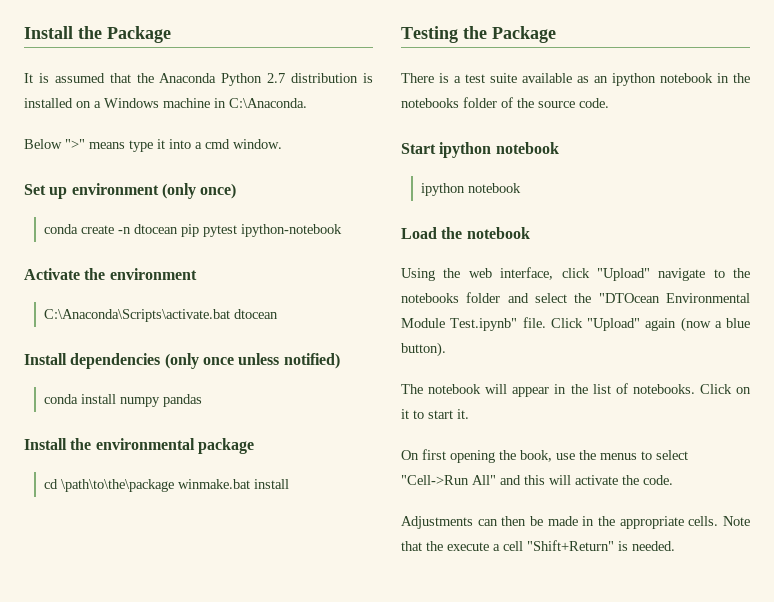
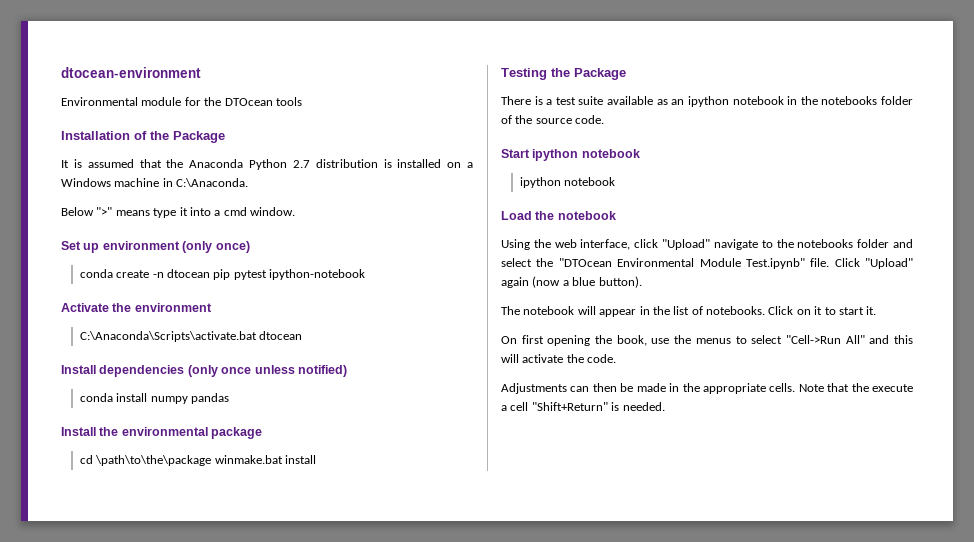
[24,26,73,39] Install -> [61,67,201,78] [61,97,302,106] [61,131,147,140] dtocean-environment // Environmental module for the DTOcean tools // Installation of

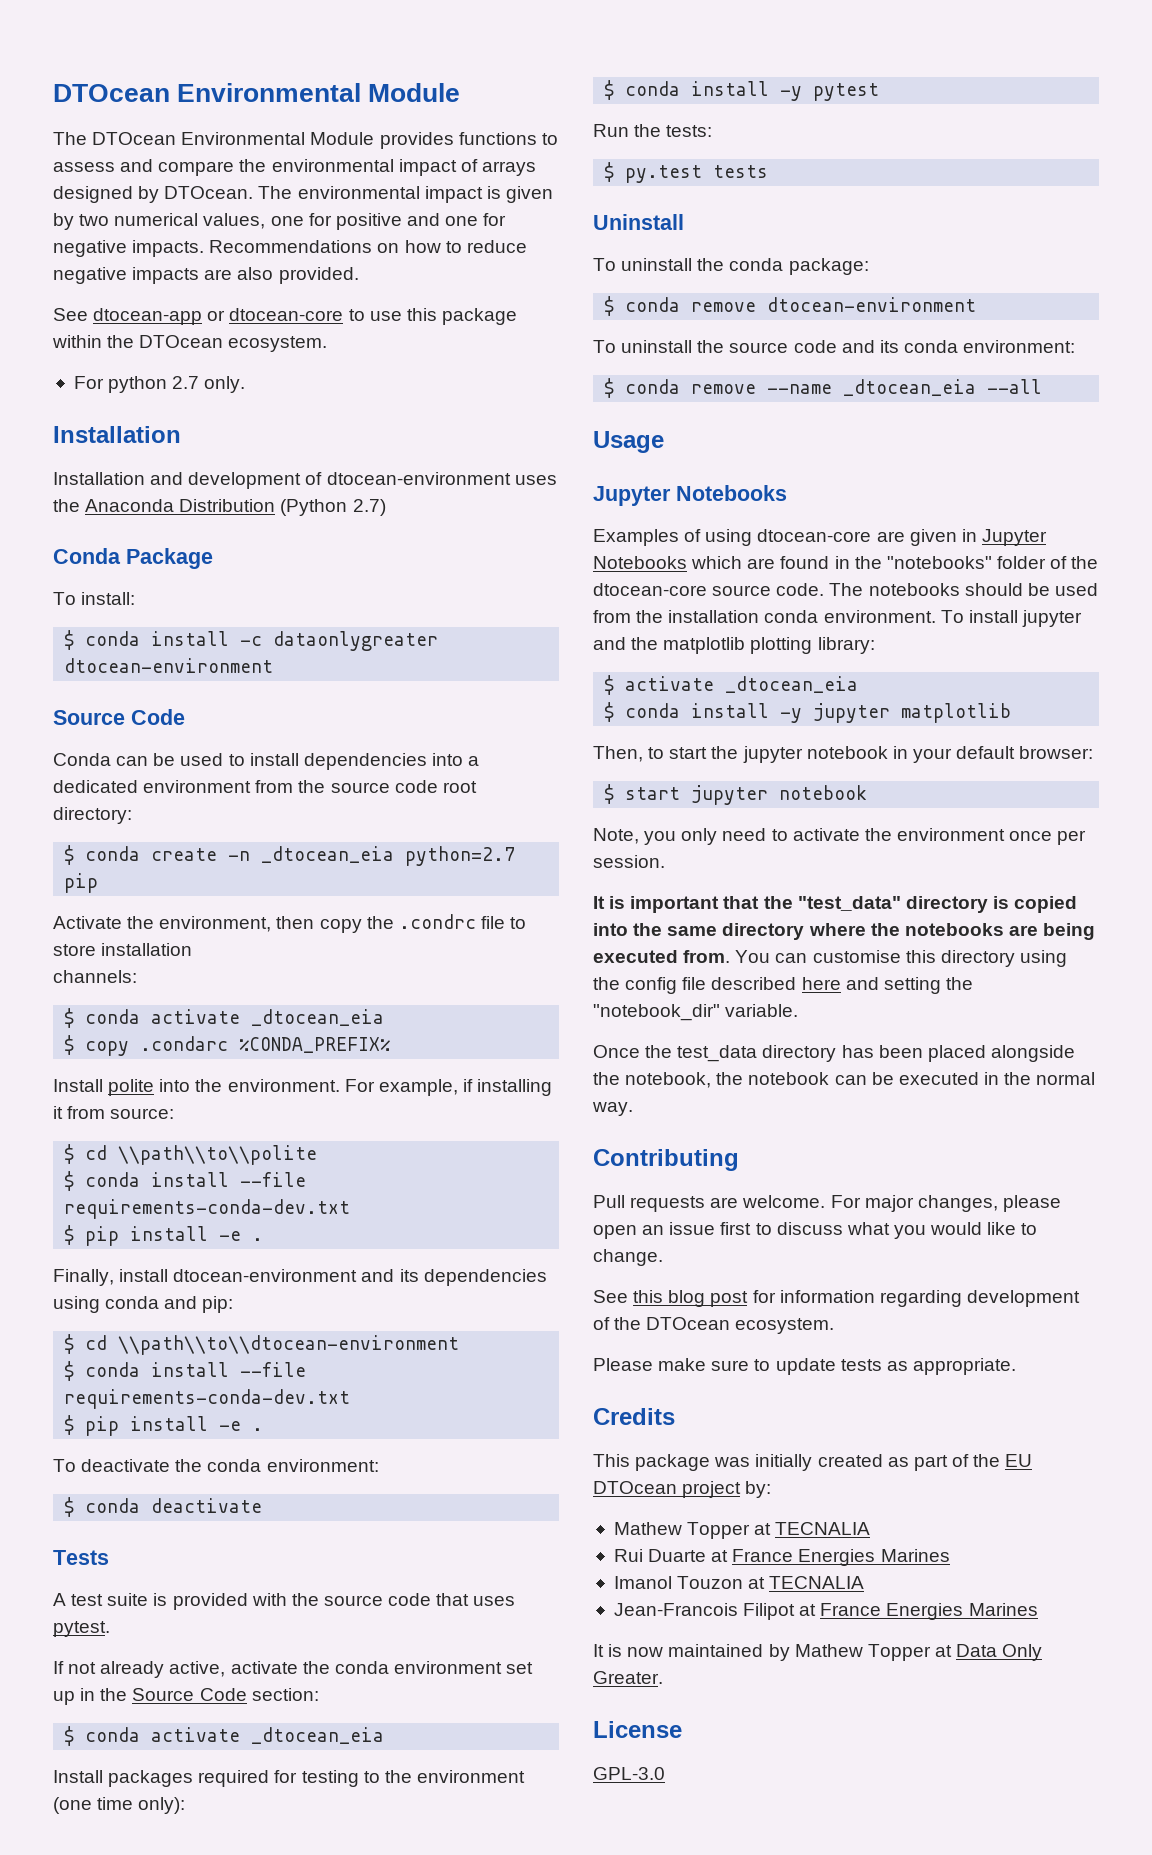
[61,67,201,78] [61,97,302,106] [61,131,225,143] [61,159,473,170] [61,178,249,187] [61,207,295,218] [61,241,250,253] [79,269,366,280] [61,303,212,312] [79,331,303,342] [61,365,347,377] [79,393,229,404] [61,427,263,439] [79,455,316,466] [501,68,626,80] [501,96,914,107] [501,115,605,124] [501,149,640,161] [519,177,616,188] [501,211,616,220] [501,239,913,250] [501,258,913,269] [501,276,642,288] [501,306,877,317] [501,335,913,346] [501,354,617,363] [501,383,913,394] [501,402,665,411] dtocean-environment // Environmental module for the DTOcean tools // Installation of the Package // It is assumed that the Anaconda Python 2.7 distribution is installed on a Windows machine in C:\Anaconda. // Below ">" means type it into a cmd window. // Set up environment (only once) // conda create -n dtocean pip pytest ipython-notebook // Activate the environment // C:\Anaconda\Scripts\activate.bat dtocean // Install dependencies (only once unless notified) // conda install numpy pandas // Install the environmental package // cd \path\to\the\package winmake.bat install // Testing the Package // There is a test suite available as an ipython notebook in the notebooks folder of the source code. // Start ipython notebook // ipython notebook // Load the notebook // Using the web interface, click "Upload" navigate to the notebooks folder and select the "DTOcean Environmental Module Test.ipynb" file. Click "Upload" again (now a blue button). // The notebook will appear in the list of notebooks. Click on it to start it. // On first opening the book, use the menus to select "Cell->Run All" and this will activate the code. // Adjustments can then be made in the appropriate cells. Note that the execute a cell "Shift+Return" is needed. -> [53,83,461,102] [53,132,558,149] [53,159,536,176] [53,186,553,203] [53,213,507,230] [53,240,527,257] [53,267,359,284] [53,308,517,325] [52,335,328,352] [73,376,246,393] [53,426,181,443] [53,472,557,489] [53,499,386,516] [53,548,213,569] [53,592,136,605] [64,630,439,651] [64,658,274,673] [53,709,185,725] [53,753,480,770] [53,780,477,793] [53,807,132,824] [64,845,516,866] [64,873,99,893] [53,914,527,933] [53,943,193,956] [53,970,137,983] [64,1008,385,1028] [64,1035,392,1056] [53,1079,553,1096] [53,1106,175,1119] [64,1144,318,1165] [64,1171,307,1191] [64,1199,351,1219] [64,1225,264,1246] [53,1269,547,1286] [53,1296,234,1313] [64,1334,460,1355] [64,1361,307,1381] [64,1389,351,1409] [64,1415,264,1436] [53,1459,379,1472] [64,1497,263,1517] [53,1550,109,1565] [53,1593,516,1610] [53,1621,110,1637] [53,1661,534,1678] [53,1688,319,1705] [64,1726,385,1746] [53,1770,525,1787] [53,1797,186,1814] [604,80,880,101] [593,124,713,137] [604,162,769,183] [593,214,684,230] [593,258,869,275] [604,296,977,316] [593,340,1076,353] [604,378,1043,398] [593,431,664,453] [593,485,787,506] [593,529,1047,546] [593,556,1099,569] [593,583,1098,596] [593,610,1082,627] [593,637,875,654] [604,675,859,695] [604,702,1012,723] [593,746,1094,763] [604,784,868,805] [593,828,1087,845] [593,855,665,868] [593,896,1078,913] [593,923,1096,940] [593,950,1067,967] [593,977,973,994] [593,1004,799,1021] [593,1045,1075,1062] [593,1072,1096,1088] [592,1102,633,1116] [593,1149,739,1171] [593,1195,1061,1212] [593,1222,1038,1239] [593,1249,663,1266] [593,1290,1080,1307] [593,1317,835,1334] [593,1358,1016,1375] [593,1408,675,1425] [593,1454,1033,1471] [593,1481,772,1498] [613,1522,871,1539] [613,1549,950,1566] [613,1576,865,1589] [613,1603,1038,1620] [593,1644,1043,1661] [593,1671,663,1684] [593,1721,682,1738] [593,1767,665,1780] DTOcean Environmental Module // The DTOcean Environmental Module provides functions to assess and compare the environmental impact of arrays designed by DTOcean. The environmental impact is given by two numerical values, one for positive and one for negative impacts. Recommendations on how to reduce negative impacts are also provided. // See dtocean-app or dtocean-core to use this package within the DTOcean ecosystem. // For python 2.7 only. // Installation // Installation and development of dtocean-environment uses the Anaconda Distribution (Python 2.7) // Conda Package // To install: // $ conda install -c dataonlygreater dtocean-environment // Source Code // Conda can be used to install dependencies into a dedicated environment from the source code root directory: // $ conda create -n _dtocean_eia python=2.7 pip // Activate the environment, then copy the .condrc file to store installation // channels: // $ conda activate _dtocean_eia // $ copy .condarc %CONDA_PREFIX% // Install polite into the environment. For example, if installing it from source: // $ cd \\path\\to\\polite // $ conda install --file requirements-conda-dev.txt // $ pip install -e . // Finally, install dtocean-environment and its dependencies using conda and pip: // $ cd \\path\\to\\dtocean-environment // $ conda install --file requirements-conda-dev.txt // $ pip install -e . // To deactivate the conda environment: // $ conda deactivate // Tests // A test suite is provided with the source code that uses pytest. // If not already active, activate the conda environment set up in the Source Code section: // $ conda activate _dtocean_eia // Install packages required for testing to the environment (one time only): // $ conda install -y pytest // Run the tests: // $ py.test tests // Uninstall // To uninstall the conda package: // $ conda remove dtocean-environment // To uninstall the source code and its conda environment: // $ conda remove --name _dtocean_eia --all // Usage // Jupyter Notebooks // Examples of using dtocean-core are given in Jupyter Notebooks which are found in the "notebooks" folder of the dtocean-core source code. The notebooks should be used from the installation conda environment. To install jupyter and the matplotlib plotting library: // $ activate _dtocean_eia // $ conda install -y jupyter matplotlib // Then, to start the jupyter notebook in your default browser: // $ start jupyter notebook // Note, you only need to activate the environment once per session. // It is important that the "test_data" directory is copied into the same directory where the notebooks are being executed from. You can customise this directory using the config file described here and setting the "notebook_dir" variable. // Once the test_data directory has been placed alongside the notebook, the notebook can be executed in the normal way. // Contributing // Pull requests are welcome. For major changes, please open an issue first to discuss what you would like to change. // See this blog post for information regarding development of the DTOcean ecosystem. // Please make sure to update tests as appropriate. // Credits // This package was initially created as part of the EU DTOcean project by: // Mathew Topper at TECNALIA // Rui Duarte at France Energies Marines // Imanol Touzon at TECNALIA // Jean-Francois Filipot at France Energies Marines // It is now maintained by Mathew Topper at Data Only Greater. // License // GPL-3.0

